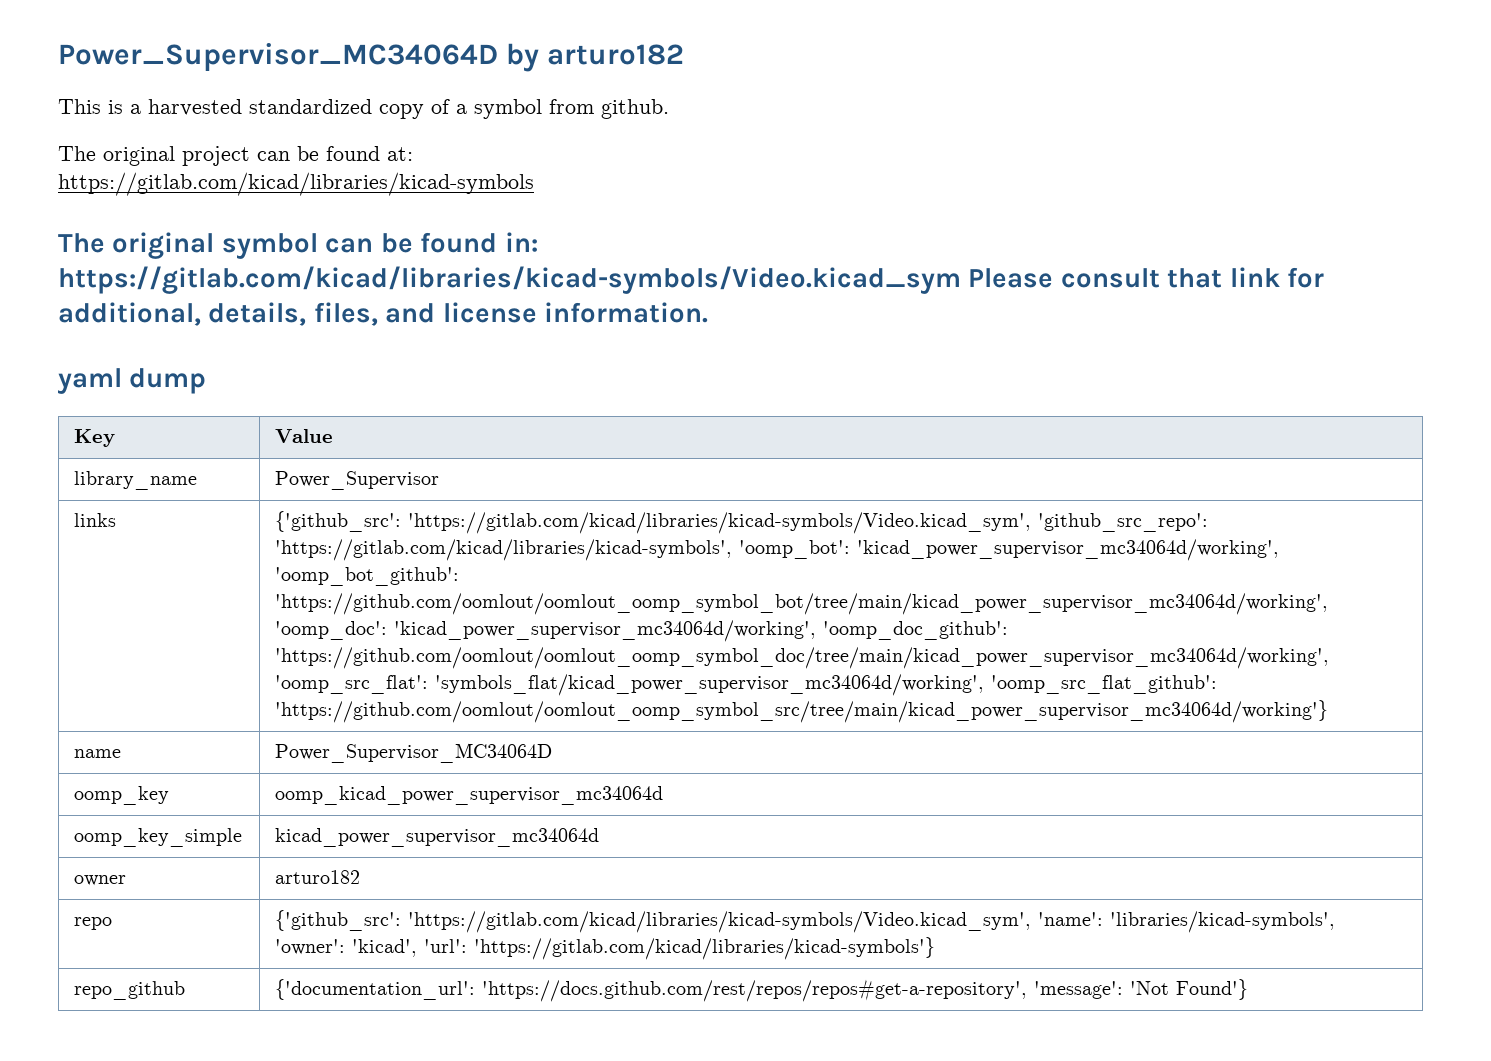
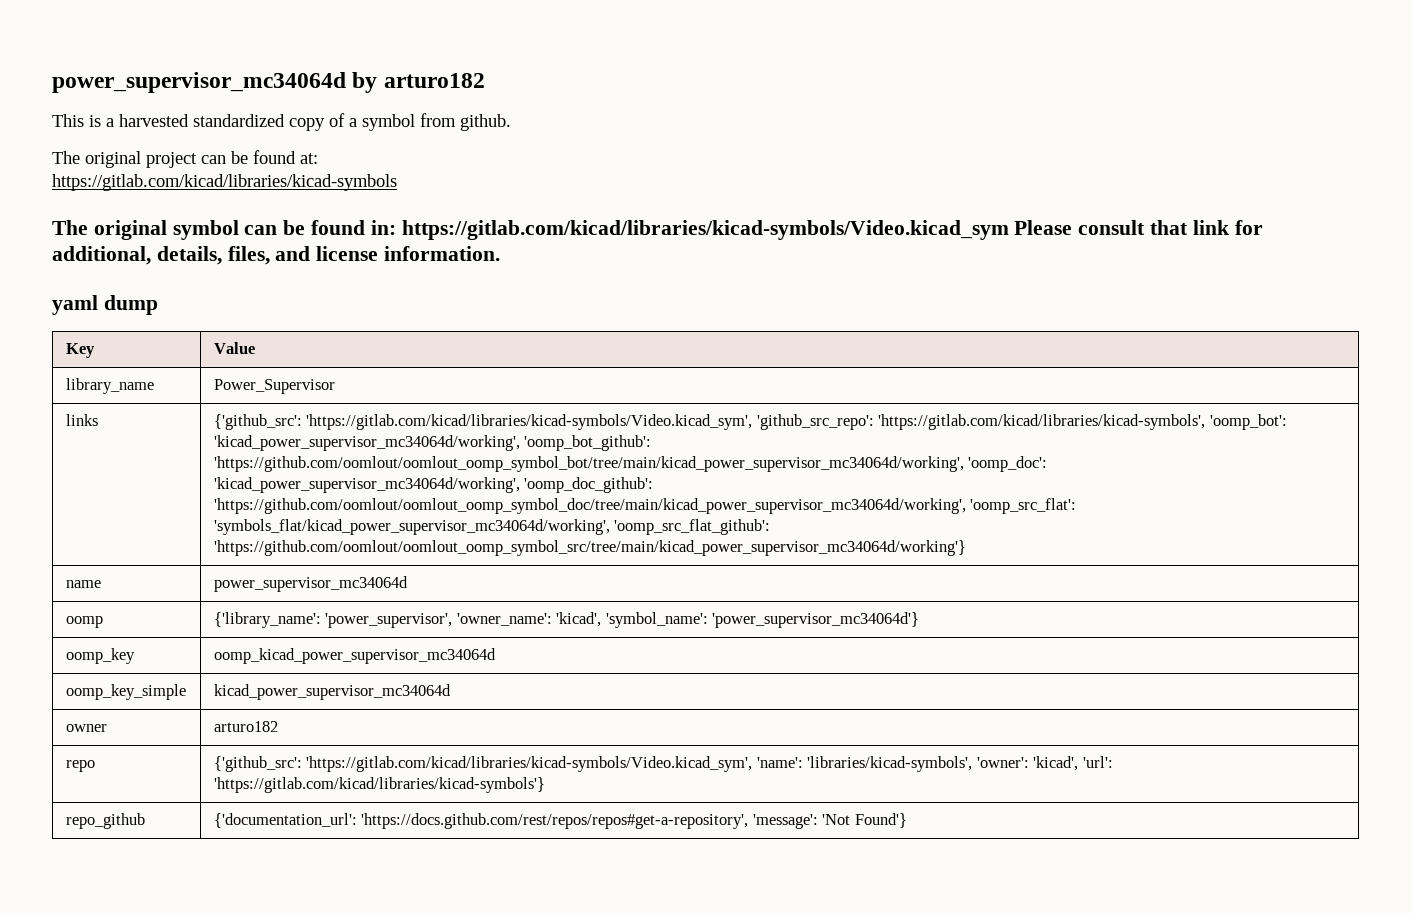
[58,43,498,71] Power_Supervisor_MC34064D -> [52,72,346,93] power_supervisor_mc34064d
[275,743,553,763] Power_Supervisor_MC34064D -> [213,576,408,592] [65,616,103,628] [213,612,920,628] power_supervisor_mc34064d // oomp | {'library_name': 'power_supervisor', 'owner_name': 'kicad', 'symbol_name': 'power_supervisor_mc34064d'}

